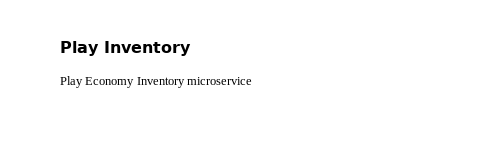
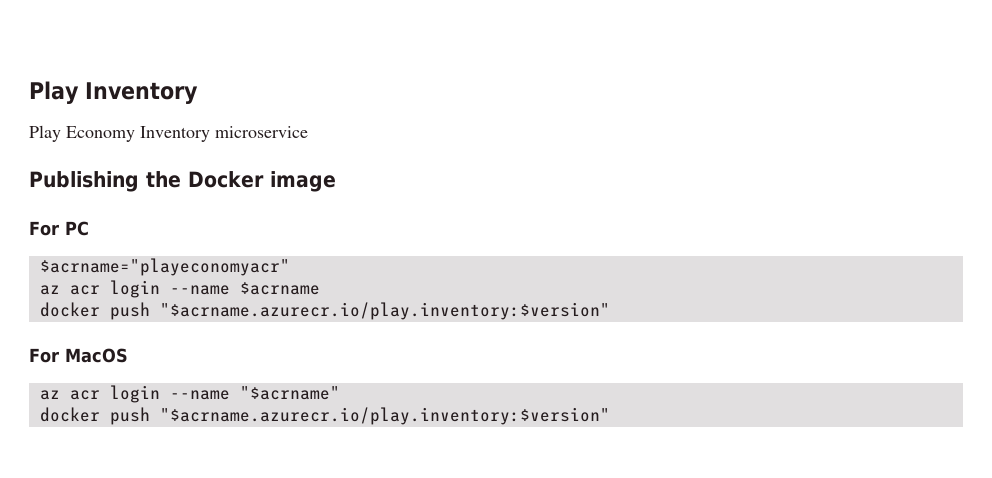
(253, 81) none -> [29,171,336,192] [29,221,89,236] [39,258,290,276] [39,280,320,298] [39,302,610,320] [29,348,128,363] [39,385,340,403] [39,407,610,425] // Publishing the Docker image // For PC // $acrname="playeconomyacr" // az acr login --name $acrname // docker push "$acrname.azurecr.io/play.inventory:$version" // For MacOS // az acr login --name "$acrname" // docker push "$acrname.azurecr.io/play.inventory:$version"

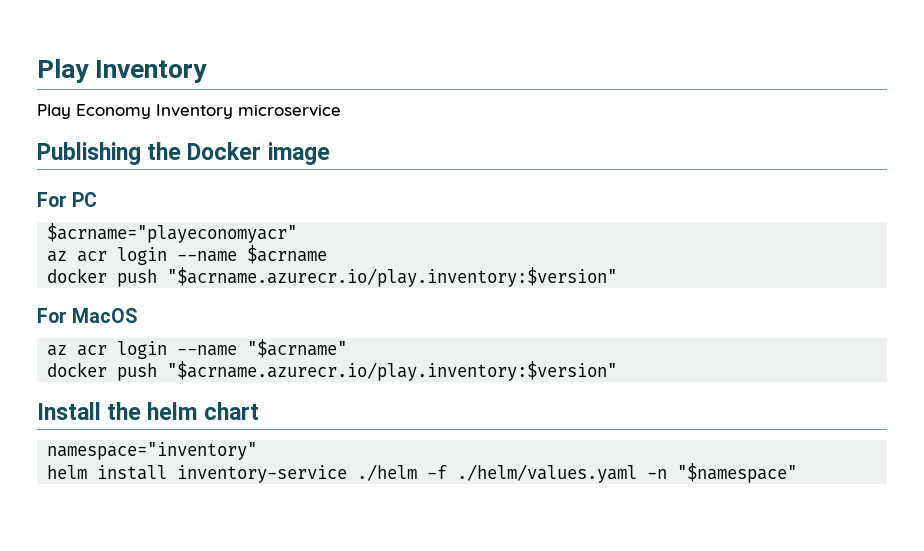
(610, 416) none -> [37,402,259,420] [47,442,258,460] [47,463,798,483] // Install the helm chart // namespace="inventory" // helm install inventory-service ./helm -f ./helm/values.yaml -n "$namespace"

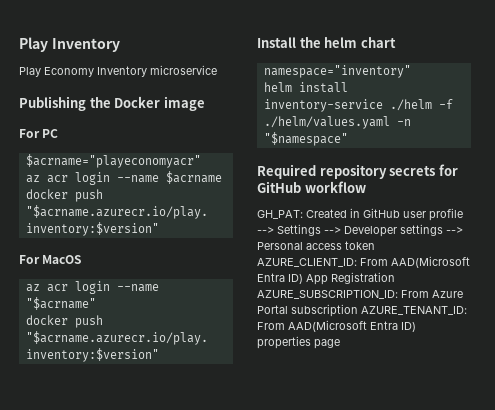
(798, 473) none -> [257,164,458,179] [257,181,366,193] [257,208,463,221] [257,224,463,237] [257,241,375,250] [257,256,470,268] [257,272,395,285] [257,290,463,299] [257,304,467,317] [257,320,416,332] [257,336,340,349] // Required repository secrets for GitHub workflow // GH_PAT: Created in GitHub user profile --> Settings --> Developer settings --> Personal access token AZURE_CLIENT_ID: From AAD(Microsoft Entra ID) App Registration AZURE_SUBSCRIPTION_ID: From Azure Portal subscription AZURE_TENANT_ID: From AAD(Microsoft Entra ID) properties page

